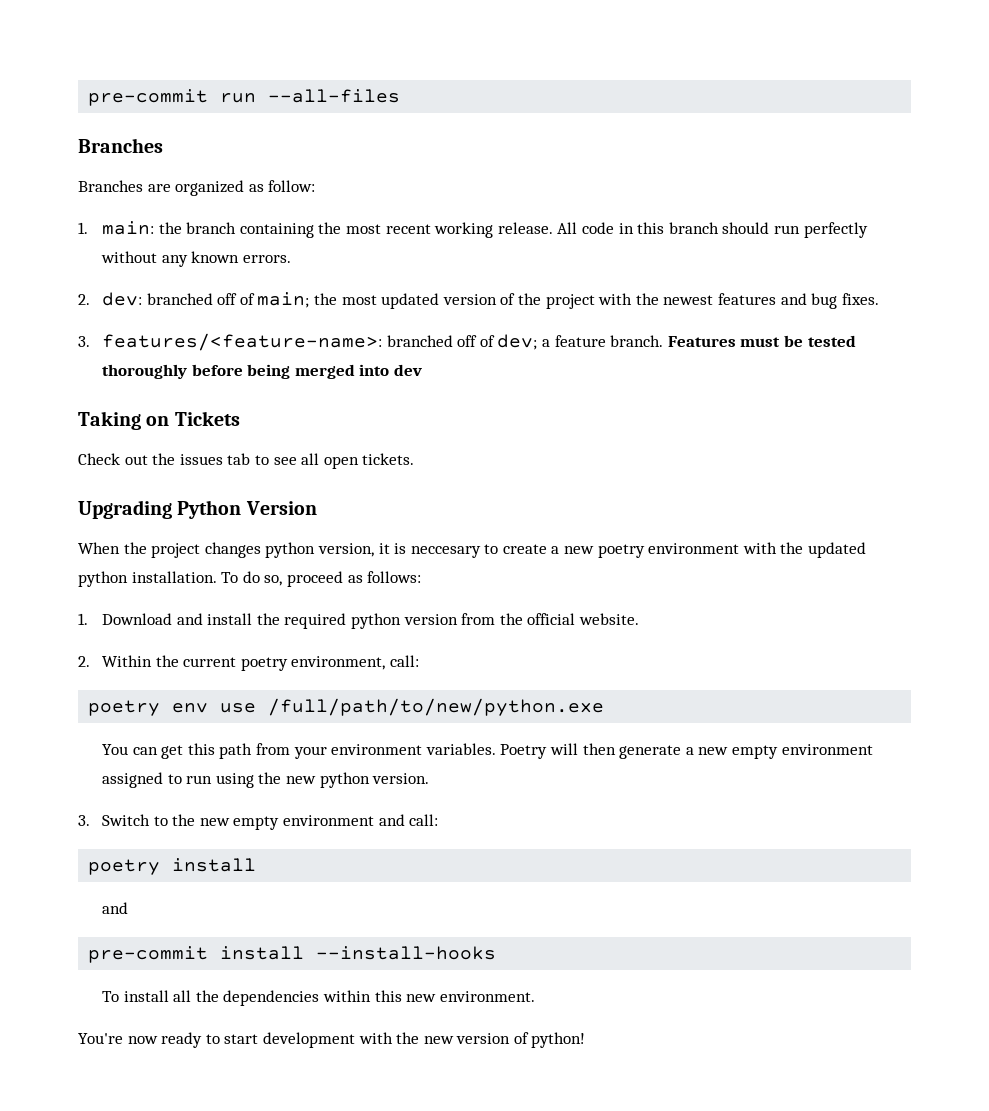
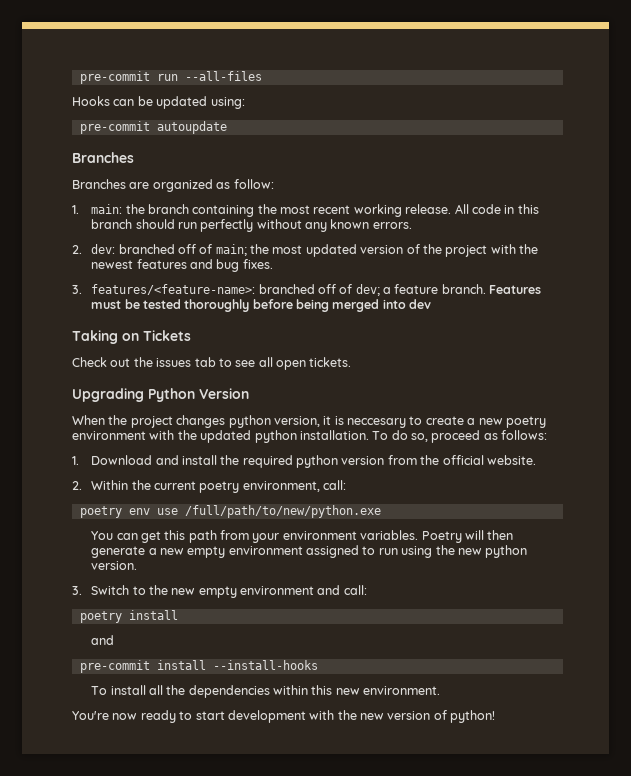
(401, 96) none -> [72,96,245,109] [79,121,227,134] // Hooks can be updated using: // pre-commit autoupdate

